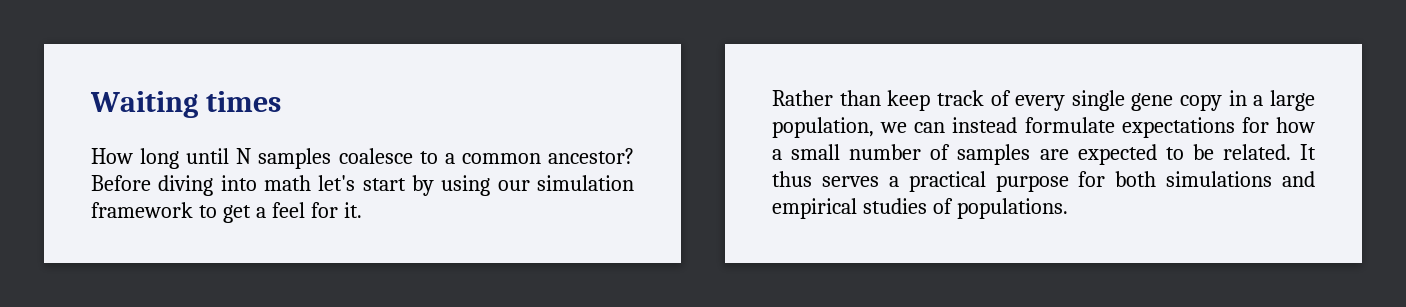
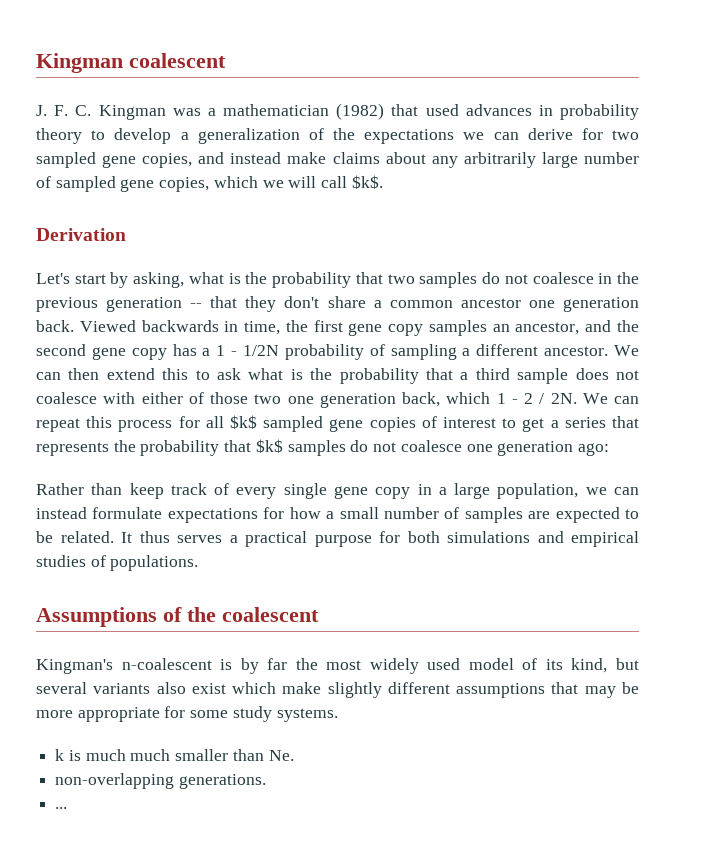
[90,91,281,118] [91,148,634,169] [91,175,634,196] [91,202,362,223] Waiting times // How long until N samples coalesce to a common ancestor? Before diving into math let's start by using our simulation framework to get a feel for it. -> [36,53,226,73] [36,103,640,120] [36,128,639,144] [36,152,639,168] [36,175,383,192] [36,228,126,241] [36,272,640,288] [36,296,639,312] [36,320,639,336] [36,344,639,360] [36,368,639,384] [36,392,639,408] [36,415,639,432] [36,439,609,456] Kingman coalescent // J. F. C. Kingman was a mathematician (1982) that used advances in probability theory to develop a generalization of the expectations we can derive for two sampled gene copies, and instead make claims about any arbitrarily large number of sampled gene copies, which we will call $k$. // Derivation // Let's start by asking, what is the probability that two samples do not coalesce in the previous generation -- that they don't share a common ancestor one generation back. Viewed backwards in time, the first gene copy samples an ancestor, and the second gene copy has a 1 - 1/2N probability of sampling a different ancestor. We can then extend this to ask what is the probability that a third sample does not coalesce with either of those two one generation back, which 1 - 2 / 2N. We can repeat this process for all $k$ sampled gene copies of interest to get a series that represents the probability that $k$ samples do not coalesce one generation ago:
(1068, 208) none -> [36,607,319,627] [36,658,640,674] [36,682,639,698] [36,706,338,722] [55,749,294,761] [55,773,266,789] [55,807,68,809] // Assumptions of the coalescent // Kingman's n-coalescent is by far the most widely used model of its kind, but several variants also exist which make slightly different assumptions that may be more appropriate for some study systems. // k is much much smaller than Ne. // non-overlapping generations. // ...

